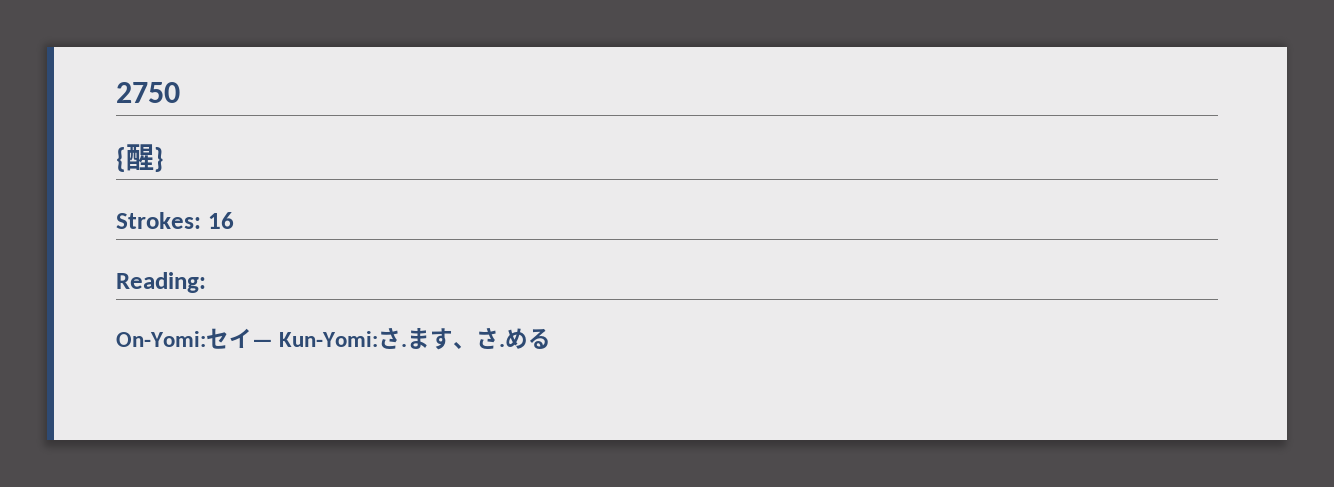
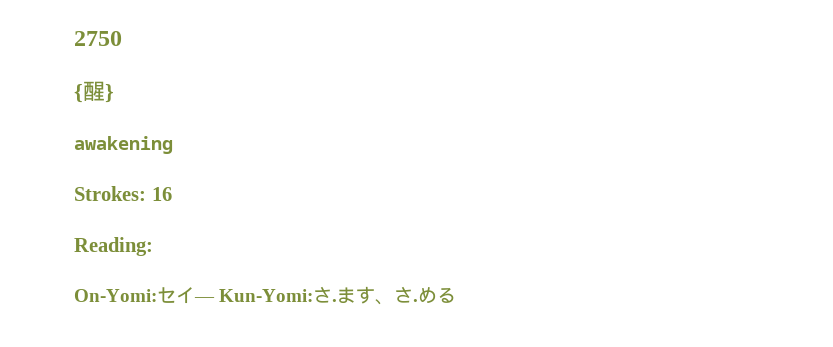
(164, 159) none -> [74,136,173,154] // awakening

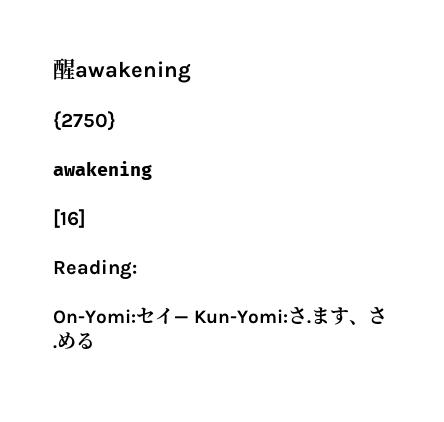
[74,31,122,46] [74,81,114,103] [74,136,173,154] [74,186,172,201] 2750 // {醒} // awakening // Strokes: 16 -> [53,58,191,83] [53,111,116,131] [53,161,152,180] [53,209,86,228] 醒awakening // {2750} // awakening // [16]

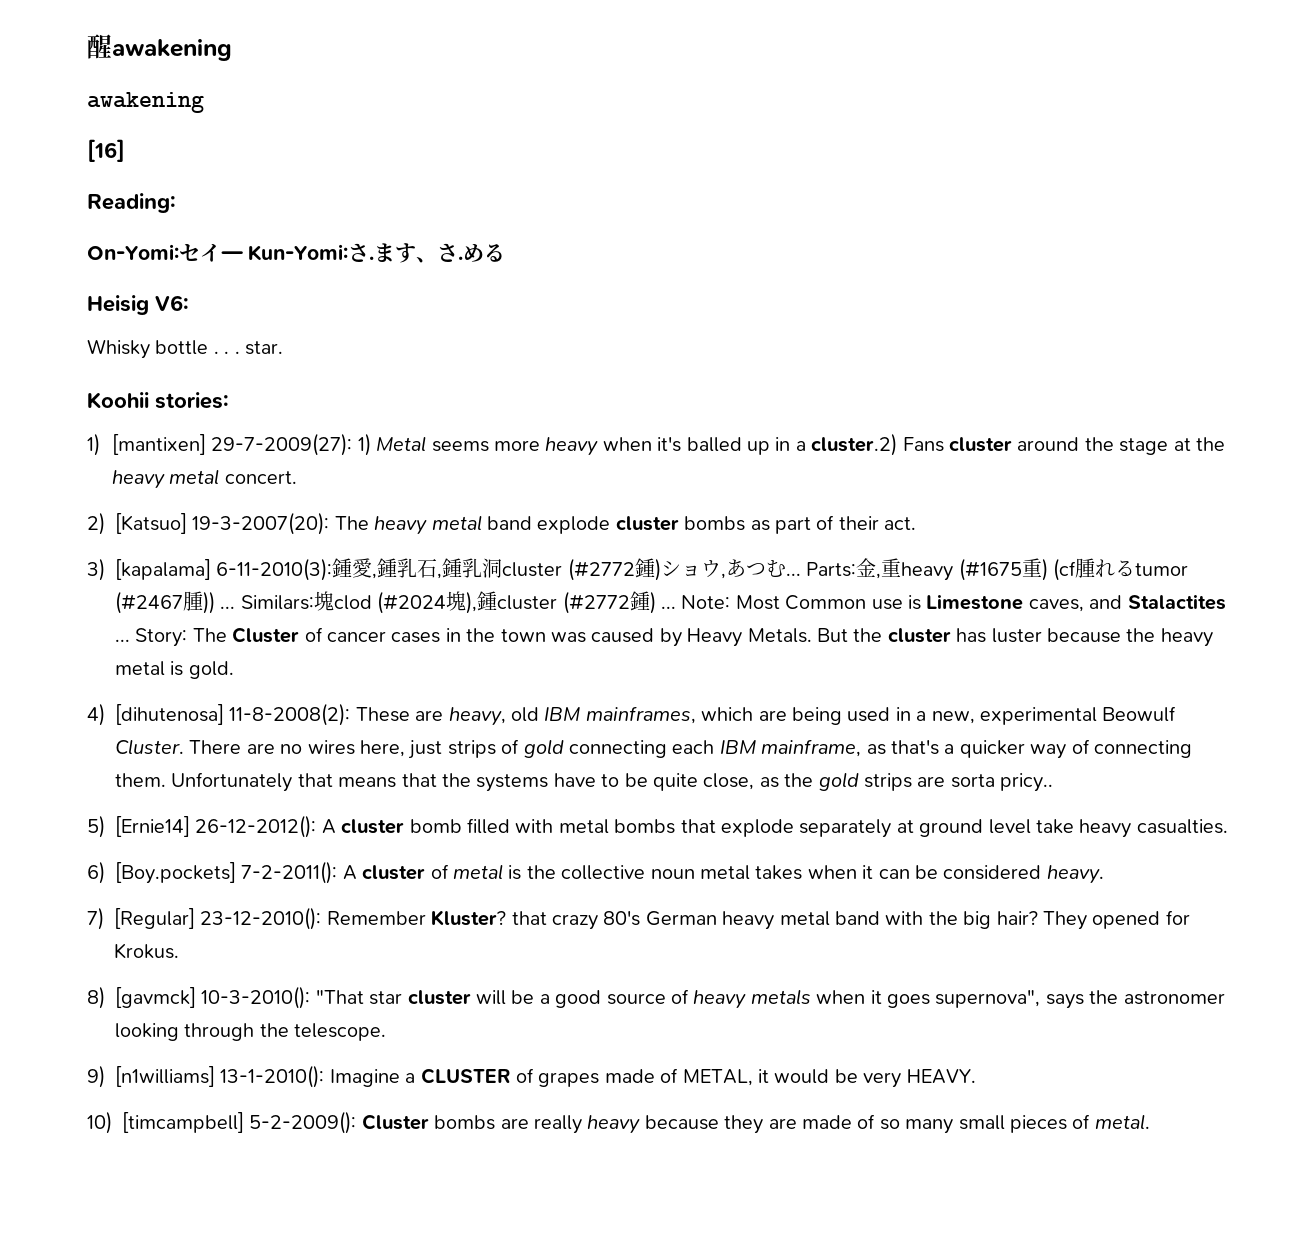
[53,111,116,131] // {2750} -> (232, 50) none
(95, 340) none -> [87,295,189,315] [87,339,283,359] [87,392,229,409] [87,433,1226,456] [112,469,297,489] [87,512,917,535] [87,558,1188,581] [115,591,1226,614] [115,627,1213,647] [115,661,234,679] [87,703,1177,726] [115,739,1192,759] [115,772,1054,792] [87,815,1228,838] [87,861,1104,884] [87,907,1190,930] [114,943,179,959] [87,986,1225,1009] [115,1023,387,1041] [87,1065,976,1088] [87,1111,1150,1134] // Heisig V6: // Whisky bottle . . . star. // Koohii stories: // 1) [mantixen] 29-7-2009(27): 1) Metal seems more heavy when it's balled up in a cluster.2) Fans cluster around the stage at the heavy metal concert. // 2) [Katsuo] 19-3-2007(20): The heavy metal band explode cluster bombs as part of their act. // 3) [kapalama] 6-11-2010(3):鍾愛,鍾乳石,鍾乳洞cluster (#2772鍾)ショウ,あつむ... Parts:金,重heavy (#1675重) (cf腫れるtumor (#2467腫)) ... Similars:塊clod (#2024塊),鍾cluster (#2772鍾) ... Note: Most Common use is Limestone caves, and Stalactites ... Story: The Cluster of cancer cases in the town was caused by Heavy Metals. But the cluster has luster because the heavy metal is gold. // 4) [dihutenosa] 11-8-2008(2): These are heavy, old IBM mainframes, which are being used in a new, experimental Beowulf Cluster. There are no wires here, just strips of gold connecting each IBM mainframe, as that's a quicker way of connecting them. Unfortunately that means that the systems have to be quite close, as the gold strips are sorta pricy.. // 5) [Ernie14] 26-12-2012(): A cluster bomb filled with metal bombs that explode separately at ground level take heavy casualties. // 6) [Boy.pockets] 7-2-2011(): A cluster of metal is the collective noun metal takes when it can be considered heavy. // 7) [Regular] 23-12-2010(): Remember Kluster? that crazy 80's German heavy metal band with the big hair? They opened for Krokus. // 8) [gavmck] 10-3-2010(): "That star cluster will be a good source of heavy metals when it goes supernova", says the astronomer looking through the telescope. // 9) [n1williams] 13-1-2010(): Imagine a CLUSTER of grapes made of METAL, it would be very HEAVY. // 10) [timcampbell] 5-2-2009(): Cluster bombs are really heavy because they are made of so many small pieces of metal.

